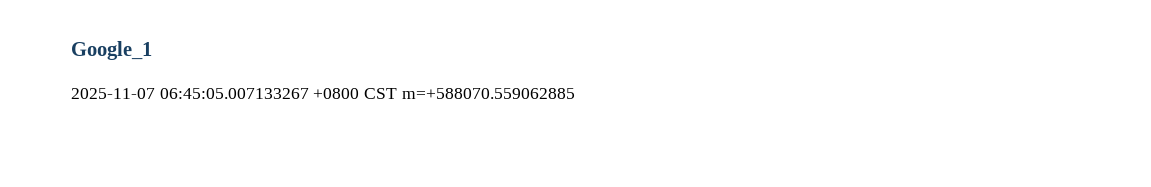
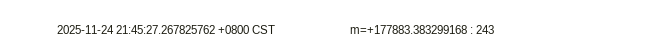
[71,41,152,60] [71,88,575,99] Google_1 // 2025-11-07 06:45:05.007133267 +0800 CST m=+588070.559062885 -> [57,25,495,34] 2025-11-24 21:45:27.267825762 +0800 CST m=+177883.383299168 : 243

